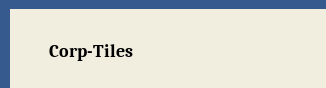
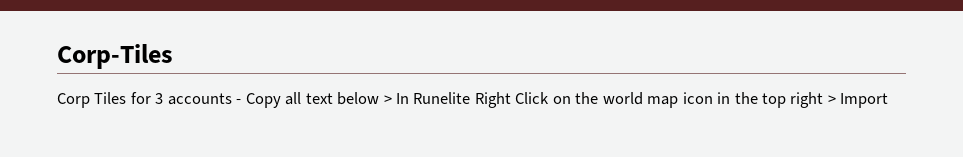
(133, 52) none -> [57,92,889,108] // Corp Tiles for 3 accounts - Copy all text below > In Runelite Right Click on the world map icon in the top right > Import

